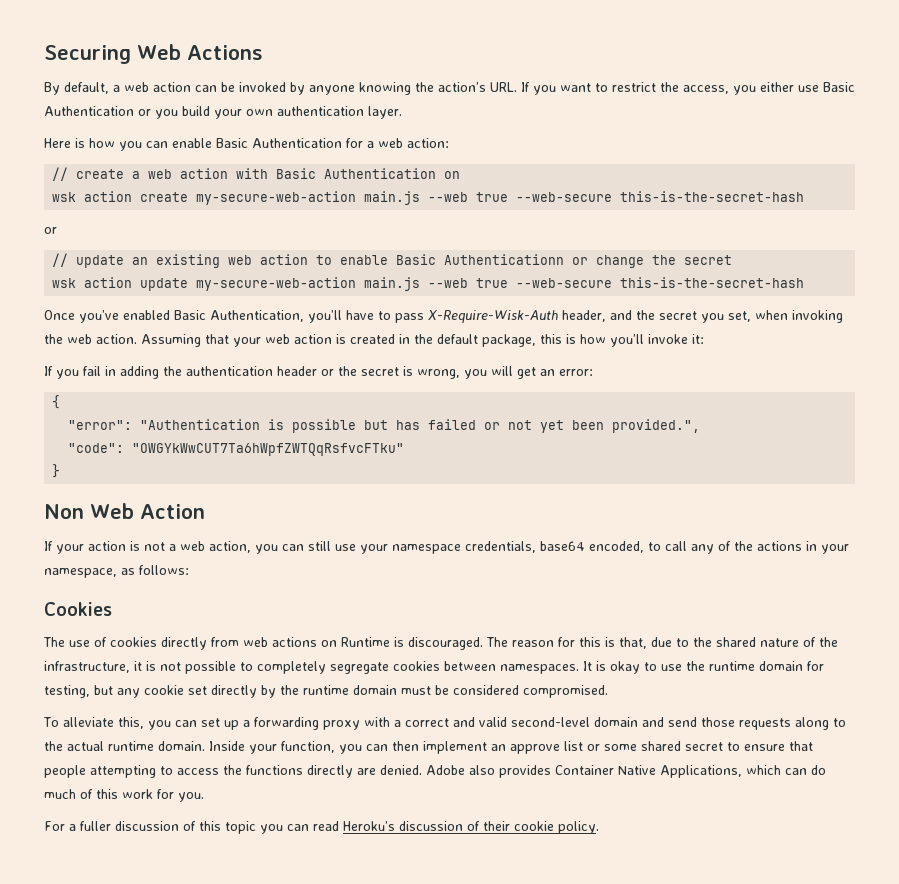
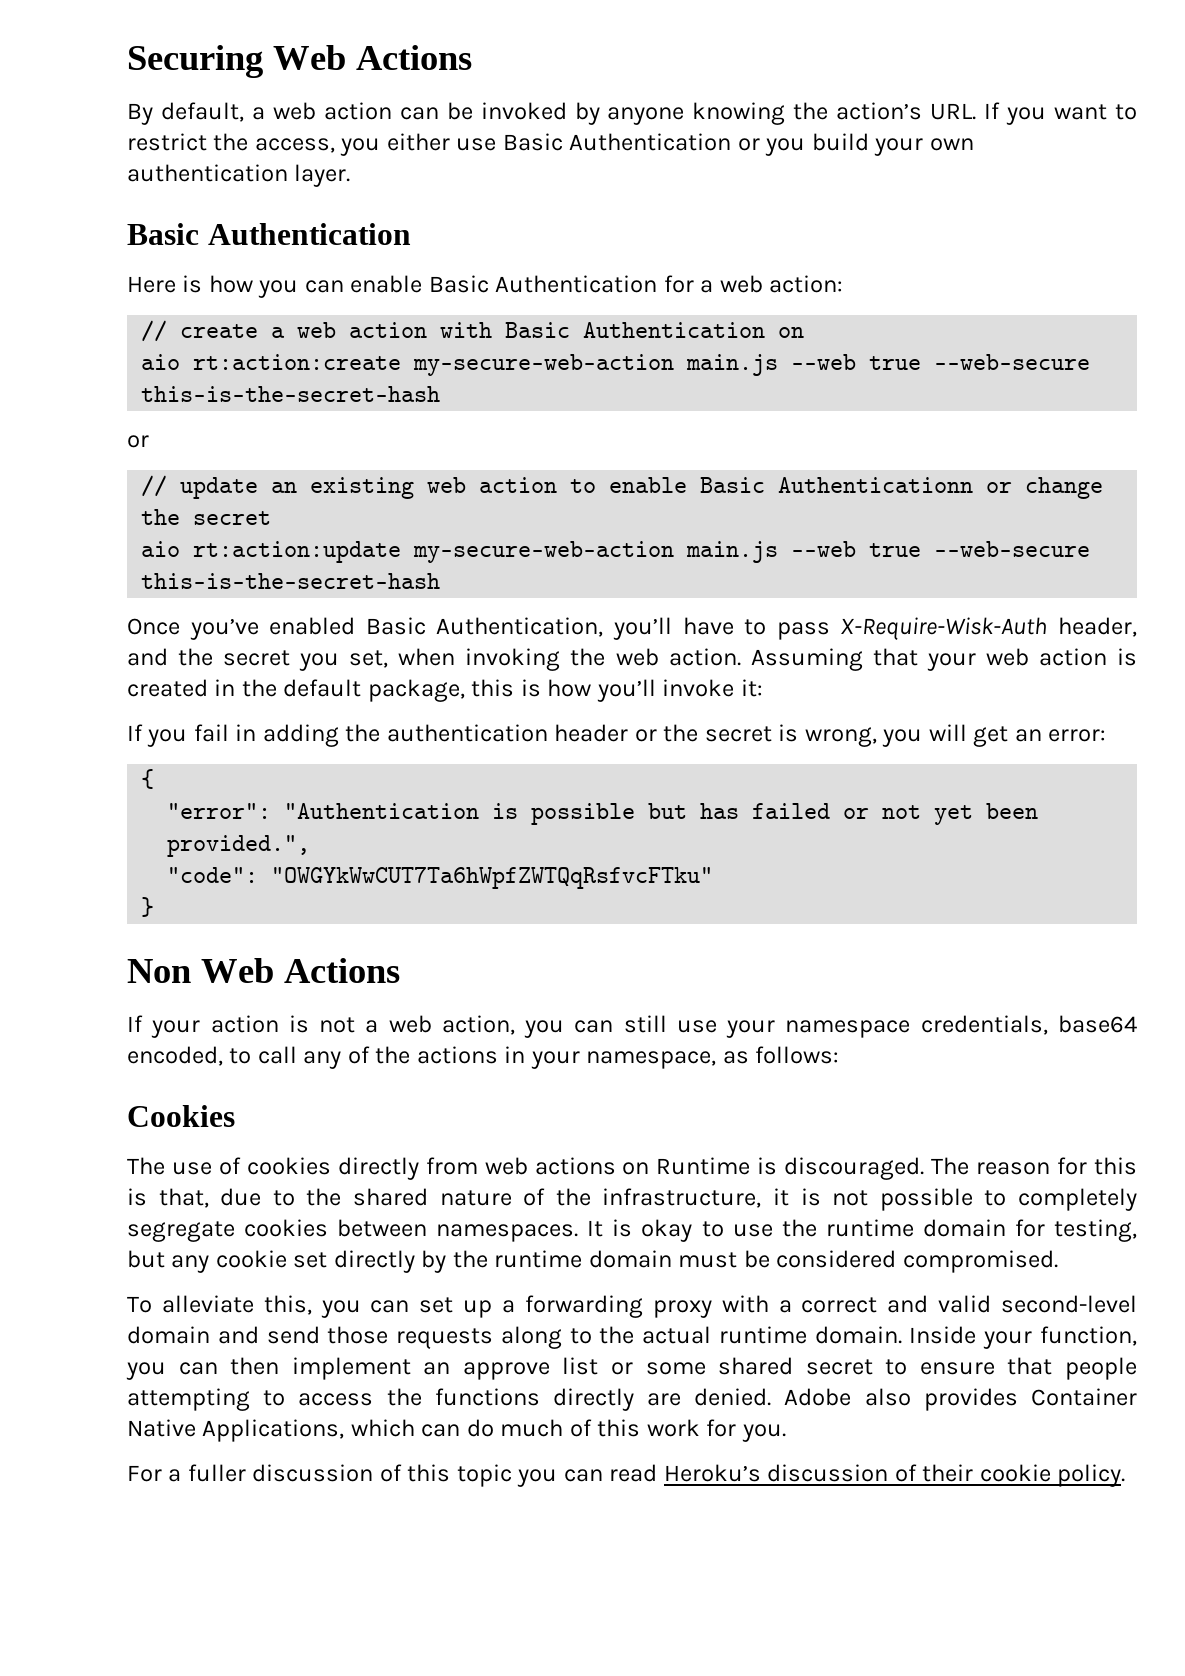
(402, 112) none -> [127,223,411,245] // Basic Authentication
[52,191,189,202] wsk action create -> [141,354,402,370] aio rt:action:create
[52,277,189,291] wsk action update -> [141,541,402,563] aio rt:action:update
[139,504,205,519] Action -> [283,958,400,983] Actions

